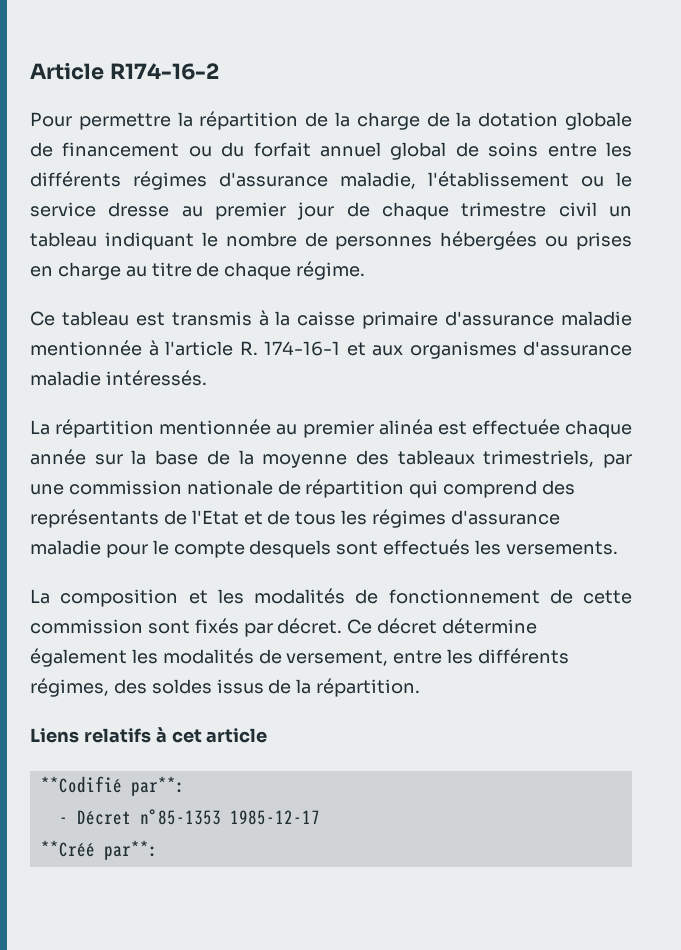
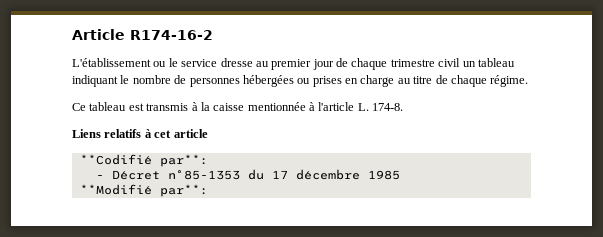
[30,111,632,130] [30,142,632,160] [30,171,569,190] Pour permettre la répartition de la charge de la dotation globale de financement ou du forfait annuel global de soins entre les différents régimes d'assurance maladie, l'établissement -> [72,58,151,67] L'établissement
[362,311,633,329] [30,340,632,359] [30,370,207,386] [30,419,632,438] [30,449,632,468] [30,479,576,498] [30,509,560,528] [30,539,618,558] [30,588,632,607] [30,618,538,637] [30,648,570,667] [30,678,421,697] primaire d'assurance maladie mentionnée à l'article R. 174-16-1 et aux organismes d'assurance maladie intéressés. // La répartition mentionnée au premier alinéa est effectuée chaque année sur la base de la moyenne des tableaux trimestriels, par une commission nationale de répartition qui comprend des représentants de l'Etat et de tous les régimes d'assurance maladie pour le compte desquels sont effectués les versements. // La composition et les modalités de fonctionnement de cette commission sont fixés par décret. Ce décret détermine également les modalités de versement, entre les différents régimes, des soldes issus de la répartition. -> [247,102,404,111] mentionnée à l'article L. 174-8.
[229,810,320,825] [40,840,95,857] 1985-12-17 // **Créé -> [247,169,400,180] [79,184,152,195] du 17 décembre 1985 // **Modifié

